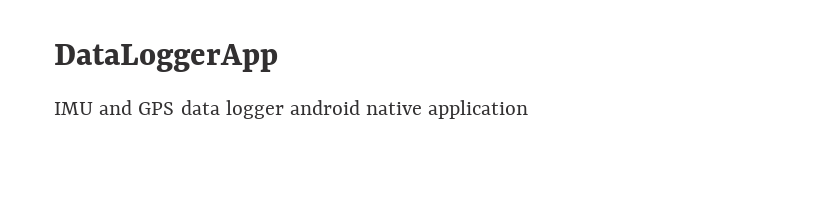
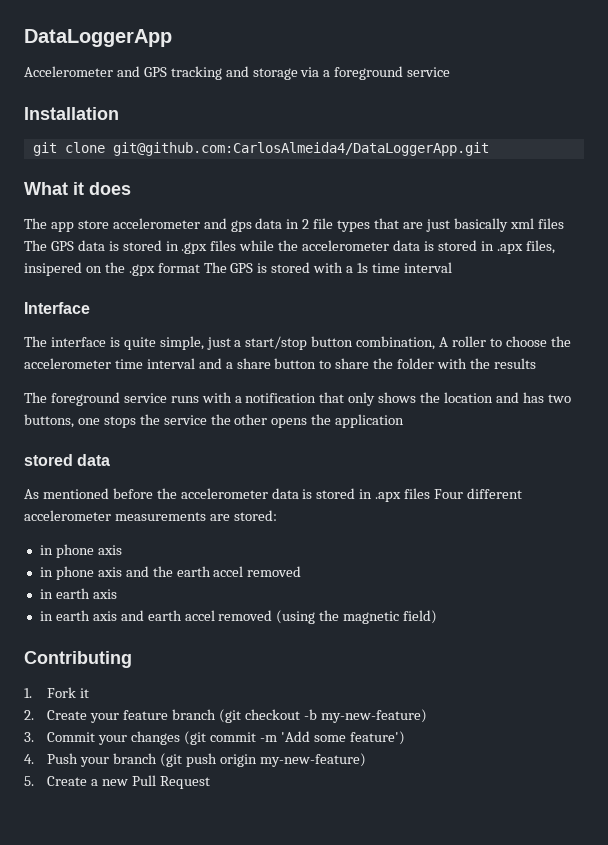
[54,102,93,115] IMU -> [24,66,113,77] Accelerometer
[180,100,529,119] data logger android native application -> [170,66,451,80] [24,107,119,120] [32,142,489,156] [24,182,131,195] [24,218,564,232] [24,240,555,254] [24,262,452,276] [24,302,90,314] [24,336,571,350] [24,358,536,369] [24,392,571,406] [24,414,405,428] [24,454,111,466] [24,488,522,502] [24,510,277,521] [39,544,122,558] [39,566,302,580] [39,588,117,599] [39,610,438,624] [24,651,132,668] [24,687,90,698] [24,709,427,723] [24,731,405,745] [24,753,366,767] [24,775,211,789] tracking and storage via a foreground service // Installation // git clone git@github.com:CarlosAlmeida4/DataLoggerApp.git // What it does // The app store accelerometer and gps data in 2 file types that are just basically xml files The GPS data is stored in .gpx files while the accelerometer data is stored in .apx files, insipered on the .gpx format The GPS is stored with a 1s time interval // Interface // The interface is quite simple, just a start/stop button combination, A roller to choose the accelerometer time interval and a share button to share the folder with the results // The foreground service runs with a notification that only shows the location and has two buttons, one stops the service the other opens the application // stored data // As mentioned before the accelerometer data is stored in .apx files Four different accelerometer measurements are stored: // in phone axis // in phone axis and the earth accel removed // in earth axis // in earth axis and earth accel removed (using the magnetic field) // Contributing // 1. Fork it // 2. Create your feature branch (git checkout -b my-new-feature) // 3. Commit your changes (git commit -m 'Add some feature') // 4. Push your branch (git push origin my-new-feature) // 5. Create a new Pull Request

